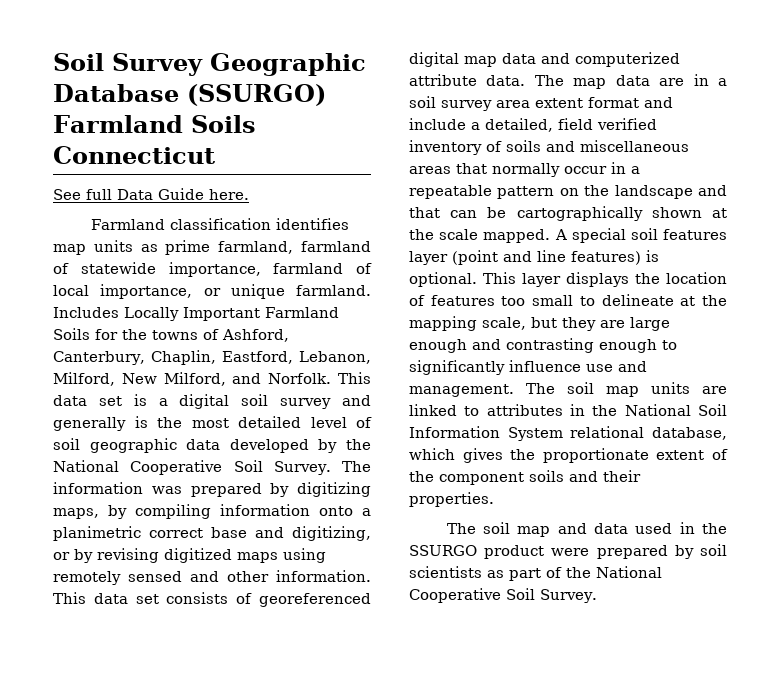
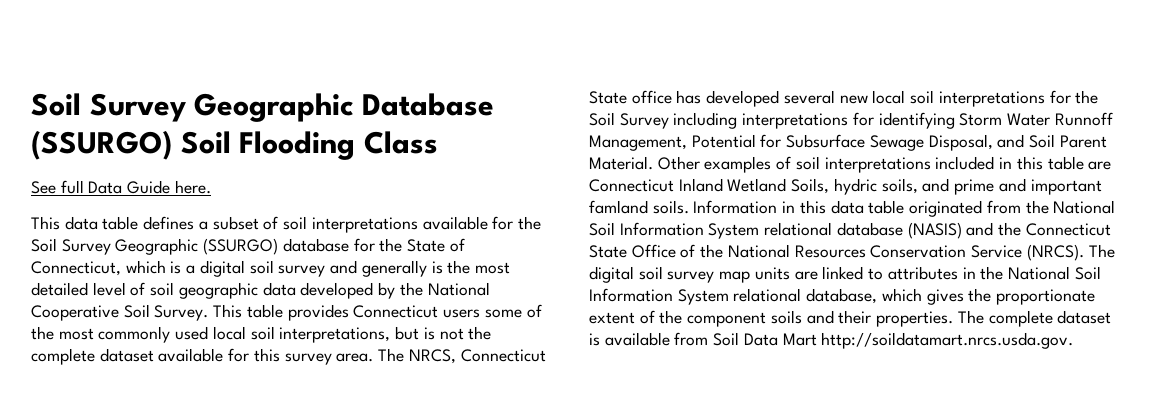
[53,115,256,133] [53,146,215,164] Farmland Soils Connecticut -> [180,131,438,160] Soil Flooding Class
[90,218,349,230] [53,240,371,255] [53,262,372,277] [53,284,371,299] [53,307,339,321] [53,328,289,342] [53,350,371,365] [53,372,372,386] [53,395,122,406] Farmland classification identifies map units as prime farmland, farmland of statewide importance, farmland of local importance, or unique farmland. Includes Locally Important Farmland Soils for the towns of Ashford, Canterbury, Chaplin, Eastford, Lebanon, Milford, New Milford, and Norfolk. This data set -> [31,216,541,233] [31,238,465,255] [31,260,166,276] This data table defines a subset of soil interpretations available for the Soil Survey Geographic (SSURGO) database for the State of Connecticut, which
[342,461,371,472] [53,482,371,497] [53,504,371,519] [53,526,371,541] [53,548,326,563] [53,570,371,585] [53,592,371,607] [409,52,680,67] [409,74,727,89] [409,96,673,111] [409,118,657,132] [409,140,689,155] [409,162,640,177] [409,185,727,199] [409,206,727,221] [409,228,727,243] [409,250,659,265] [409,272,727,287] [409,294,727,306] [409,316,670,331] [409,338,677,353] [409,360,647,375] [409,382,594,397] The information was prepared by digitizing maps, by compiling information onto a planimetric correct base and digitizing, or by revising digitized maps using remotely sensed and other information. This data set consists of georeferenced digital map data and computerized attribute data. The map data are in a soil survey area extent format and include a detailed, field verified inventory of soils and miscellaneous areas that normally occur in a repeatable pattern on the landscape and that can be cartographically shown at the scale mapped. A special soil features layer (point and line features) is optional. This layer displays the location of features too small to delineate at the mapping scale, but they are large enough and contrasting enough to significantly influence use and management. The soil -> [213,304,542,321] [31,326,492,343] [31,348,546,365] [589,90,1099,107] [589,112,1113,129] [589,134,1107,151] [589,156,1112,173] [589,178,1102,195] [589,200,1116,217] [589,222,1111,239] [589,244,1115,261] [589,266,715,283] This table provides Connecticut users some of the most commonly used local soil interpretations, but is not the complete dataset available for this survey area. The NRCS, Connecticut State office has developed several new local soil interpretations for the Soil Survey including interpretations for identifying Storm Water Runnoff Management, Potential for Subsurface Sewage Disposal, and Soil Parent Material. Other examples of soil interpretations included in this table are Connecticut Inland Wetland Soils, hydric soils, and prime and important famland soils. Information in this data table originated from the National Soil Information System relational database (NASIS) and the Connecticut State Office of the National Resources Conservation Service (NRCS). The digital soil survey
[446,522,727,537] [409,544,727,559] [409,566,662,581] [409,588,597,603] // The soil map and data used in the SSURGO product were prepared by soil scientists as part of the National Cooperative Soil Survey. -> [957,310,1112,327] [589,332,1074,349] The complete dataset is available from Soil Data Mart http://soildatamart.nrcs.usda.gov.

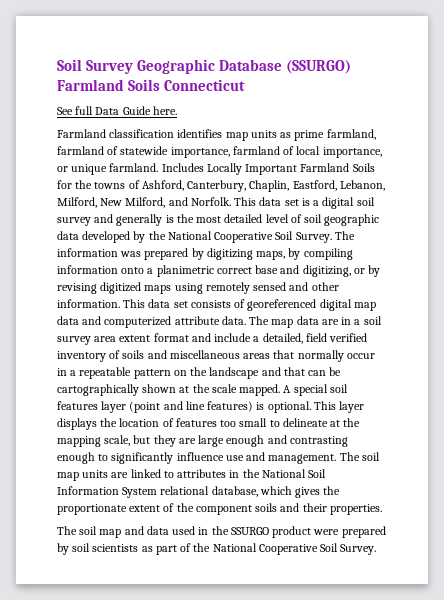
[180,131,438,160] Soil Flooding Class -> [57,79,245,91] Farmland Soils Connecticut
[31,216,541,233] [31,238,465,255] [31,260,166,276] This data table defines a subset of soil interpretations available for the Soil Survey Geographic (SSURGO) database for the State of Connecticut, which -> [57,129,376,141] [57,146,382,158] [57,163,375,175] [57,180,385,192] [57,197,299,208] Farmland classification identifies map units as prime farmland, farmland of statewide importance, farmland of local importance, or unique farmland. Includes Locally Important Farmland Soils for the towns of Ashford, Canterbury, Chaplin, Eastford, Lebanon, Milford, New Milford, and Norfolk. This data set
[213,304,542,321] [31,326,492,343] [31,348,546,365] [589,90,1099,107] [589,112,1113,129] [589,134,1107,151] [589,156,1112,173] [589,178,1102,195] [589,200,1116,217] [589,222,1111,239] [589,244,1115,261] [589,266,715,283] This table provides Connecticut users some of the most commonly used local soil interpretations, but is not the complete dataset available for this survey area. The NRCS, Connecticut State office has developed several new local soil interpretations for the Soil Survey including interpretations for identifying Storm Water Runnoff Management, Potential for Subsurface Sewage Disposal, and Soil Parent Material. Other examples of soil interpretations included in this table are Connecticut Inland Wetland Soils, hydric soils, and prime and important famland soils. Information in this data table originated from the National Soil Information System relational database (NASIS) and the Connecticut State Office of the National Resources Conservation Service (NRCS). The digital soil survey -> [334,231,355,240] [57,248,353,260] [57,265,381,277] [57,282,339,294] [57,299,376,311] [57,316,382,328] [57,333,368,345] [57,350,375,362] [57,367,342,379] [57,384,348,396] [57,401,365,413] [57,418,361,430] [57,435,348,447] [57,452,380,464] The information was prepared by digitizing maps, by compiling information onto a planimetric correct base and digitizing, or by revising digitized maps using remotely sensed and other information. This data set consists of georeferenced digital map data and computerized attribute data. The map data are in a soil survey area extent format and include a detailed, field verified inventory of soils and miscellaneous areas that normally occur in a repeatable pattern on the landscape and that can be cartographically shown at the scale mapped. A special soil features layer (point and line features) is optional. This layer displays the location of features too small to delineate at the mapping scale, but they are large enough and contrasting enough to significantly influence use and management. The soil
[957,310,1112,327] [589,332,1074,349] The complete dataset is available from Soil Data Mart http://soildatamart.nrcs.usda.gov. -> [57,526,386,538] [57,543,377,555] // The soil map and data used in the SSURGO product were prepared by soil scientists as part of the National Cooperative Soil Survey.

